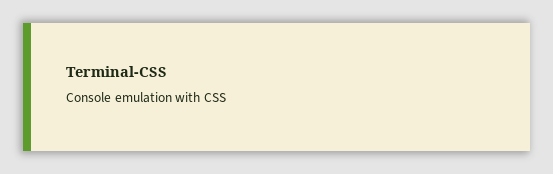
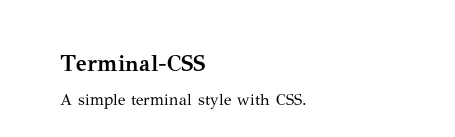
[66,92,226,103] Console emulation with CSS -> [60,93,307,109] A simple terminal style with CSS.

